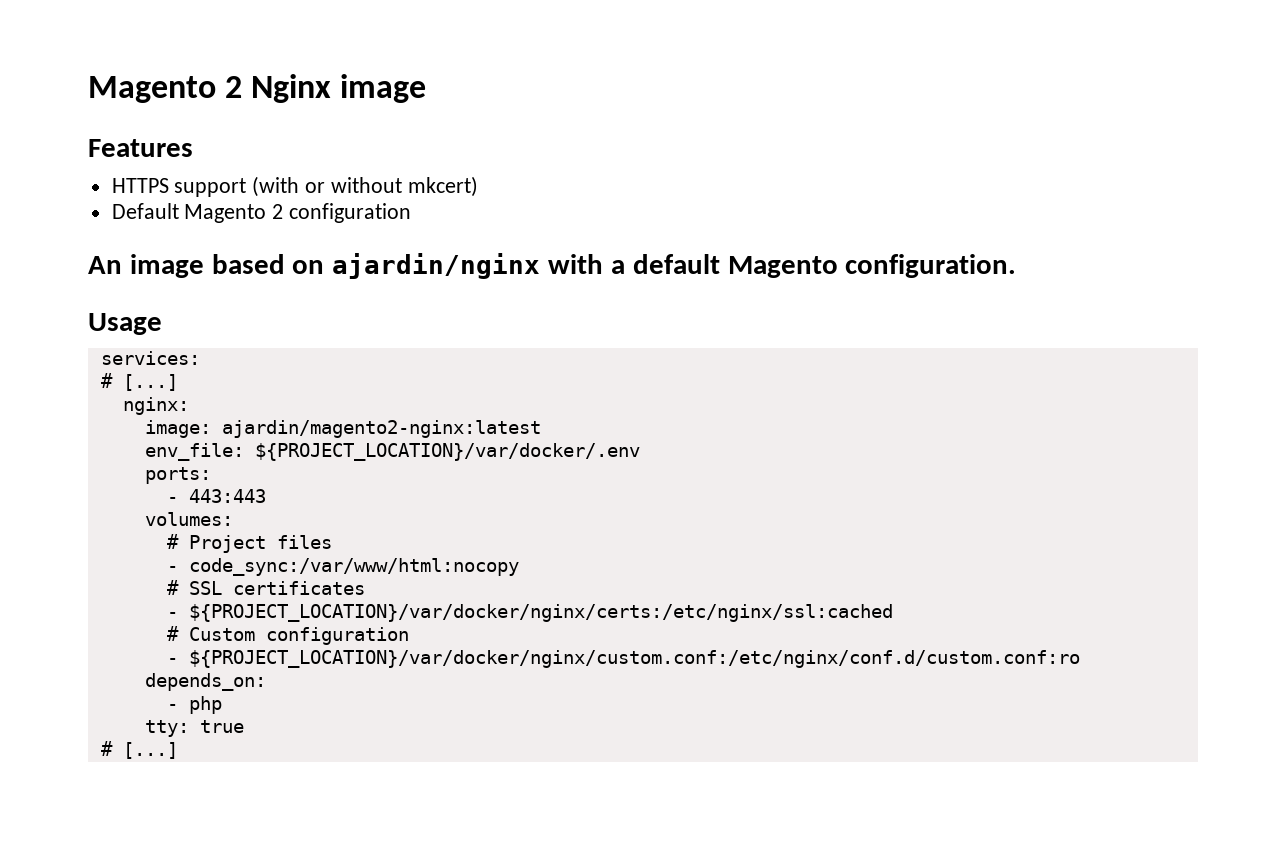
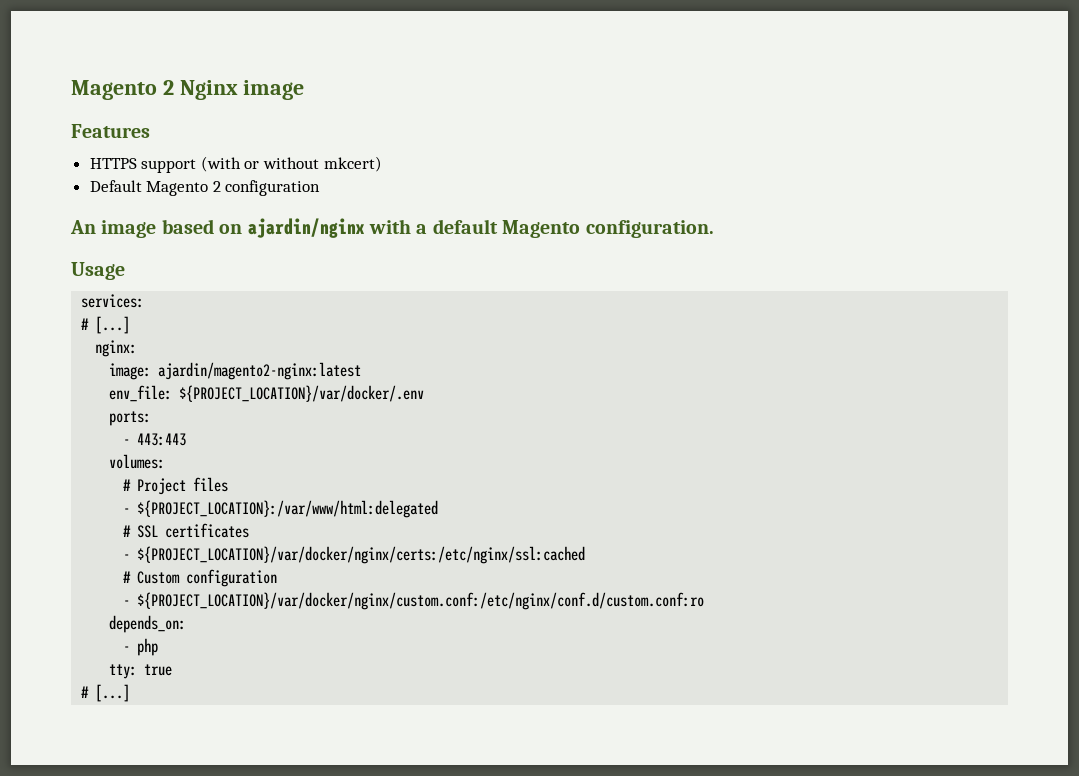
[188,558,519,576] code_sync:/var/www/html:nocopy -> [137,500,439,518] ${PROJECT_LOCATION}:/var/www/html:delegated

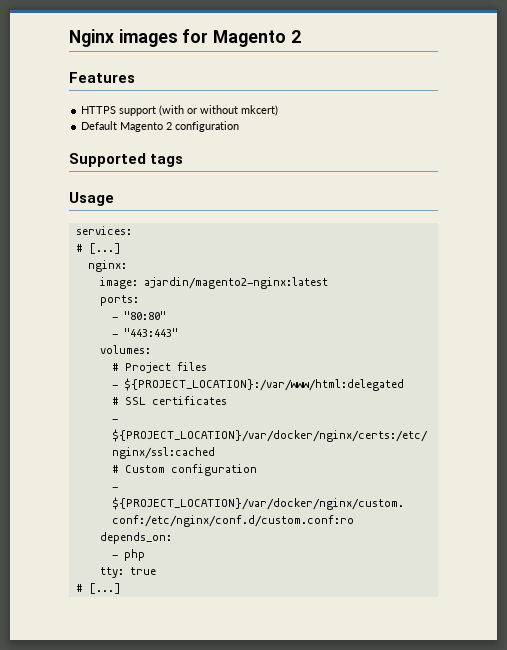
[71,80,305,100] Magento 2 Nginx image -> [69,29,301,47] Nginx images for Magento 2
[70,218,714,238] An image based on ajardin/nginx with a default Magento configuration. -> [69,153,184,167] Supported tags
[109,385,425,402] // env_file: ${PROJECT_LOCATION}/var/docker/.env -> (328, 283) none
[137,433,187,446] 443:443 -> [123,311,166,320] [111,328,178,337] "80:80" // - "443:443"

